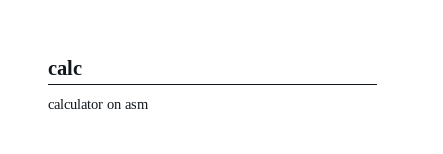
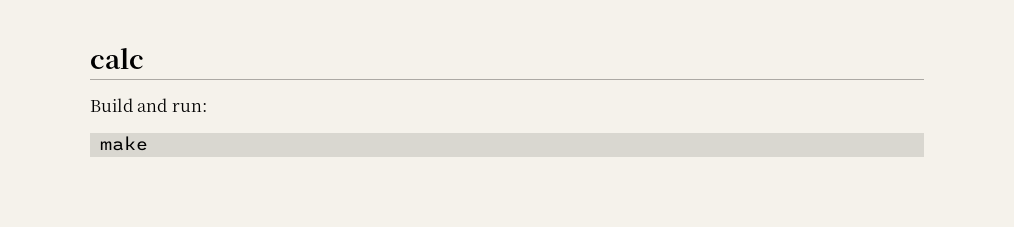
[48,99,149,109] calculator on asm -> [90,98,207,112] [99,136,148,151] Build and run: // make

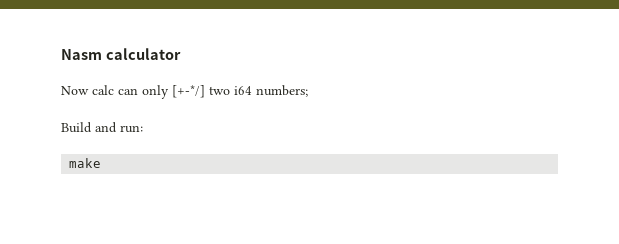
[90,48,144,69] calc -> [61,48,181,60] [61,85,308,99] Nasm calculator // Now calc can only [+-*/] two i64 numbers;

